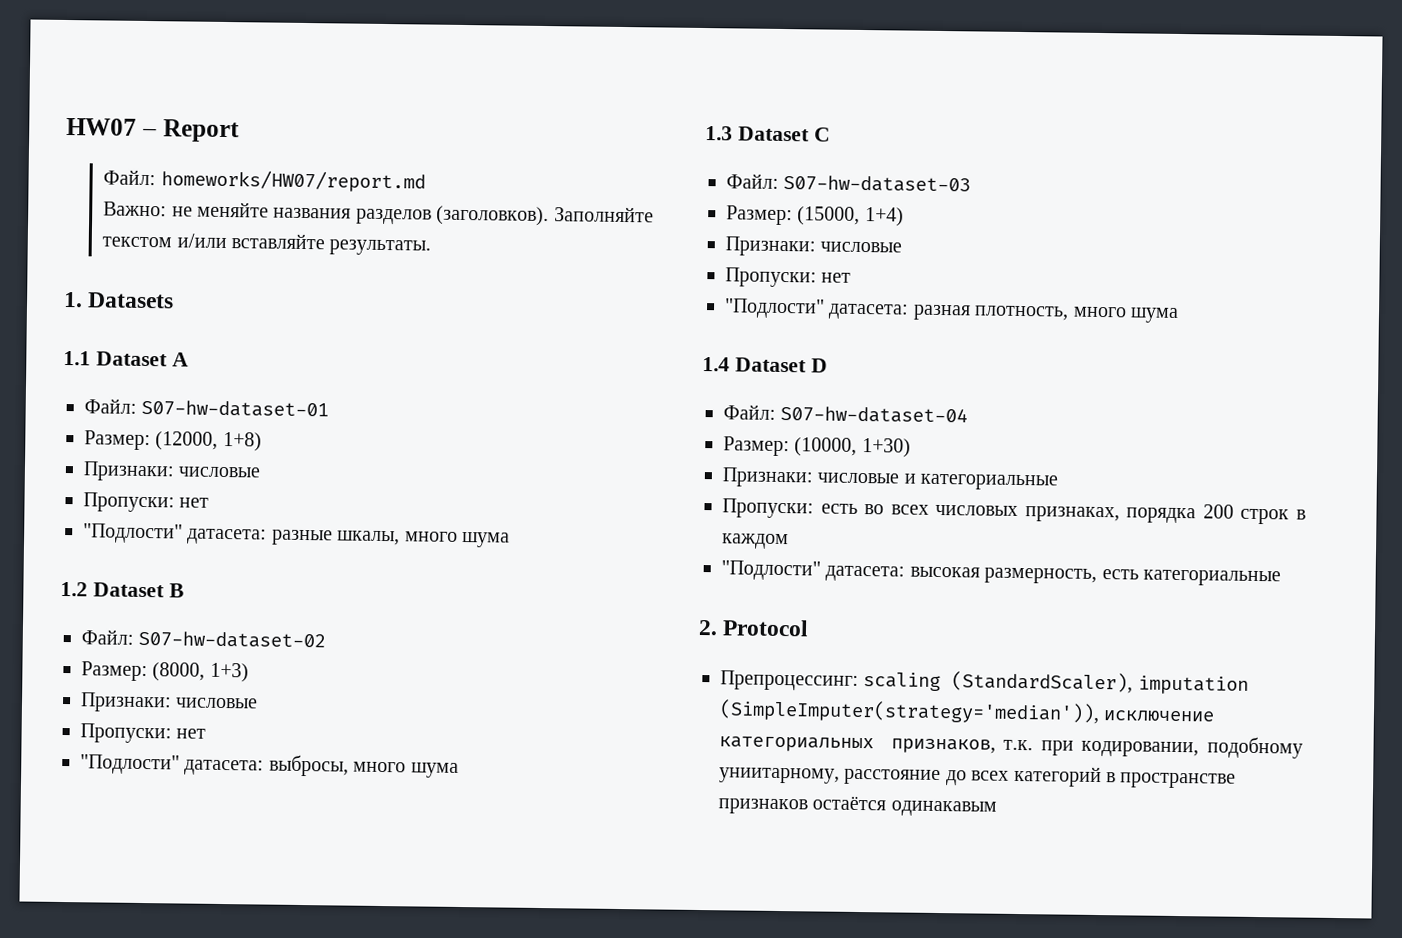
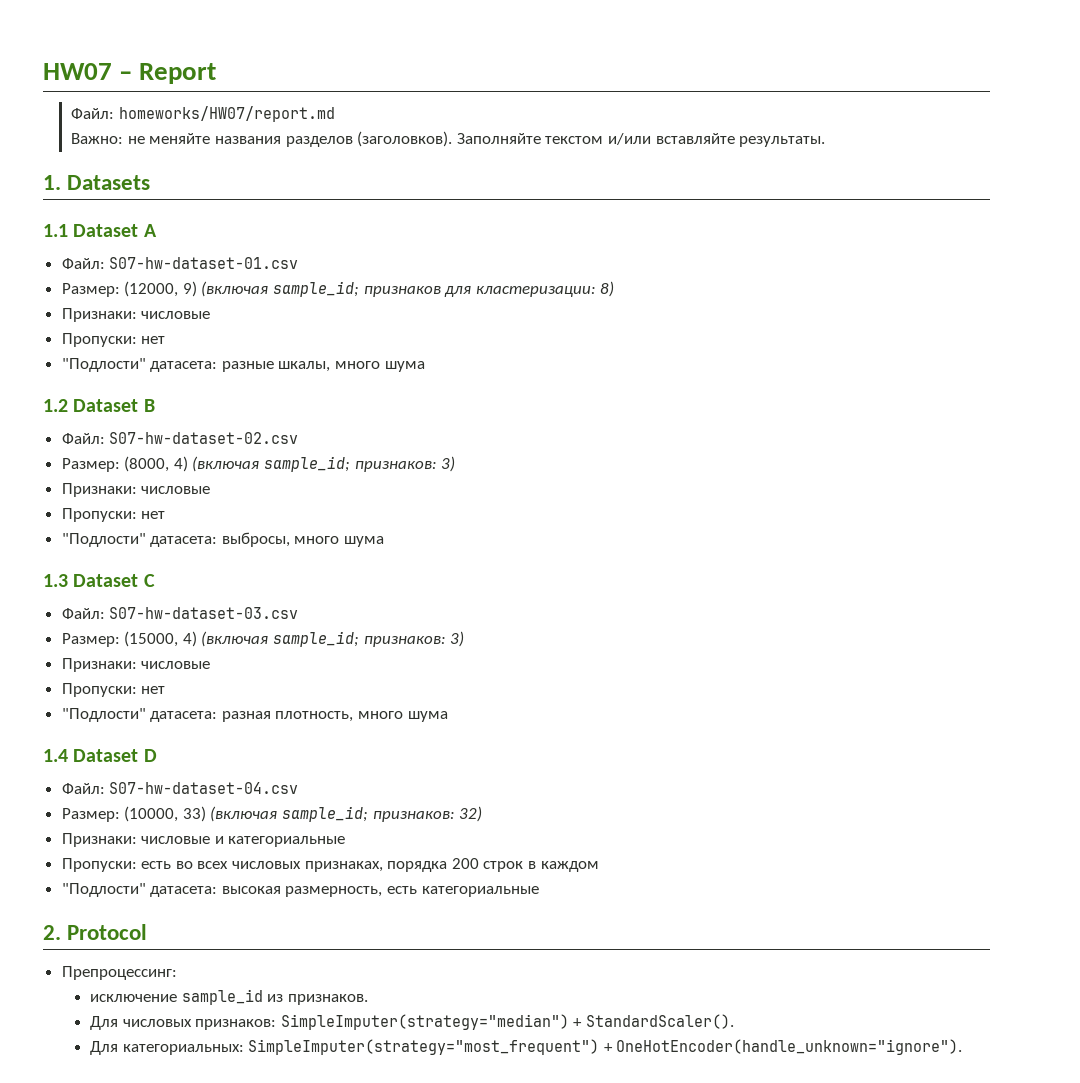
[141,399,330,418] S07-hw-dataset-01 -> [109,257,299,269] S07-hw-dataset-01.csv
[222,431,262,452] 1+8) -> [182,281,615,297] 9) (включая sample_id; признаков для кластеризации: 8)
[138,630,327,649] S07-hw-dataset-02 -> [109,432,299,444] S07-hw-dataset-02.csv
[209,662,249,683] 1+3) -> [173,456,456,472] 4) (включая sample_id; признаков: 3)
[783,175,972,193] S07-hw-dataset-03 -> [109,607,299,619] S07-hw-dataset-03.csv
[864,207,904,227] 1+4) -> [182,631,465,647] 4) (включая sample_id; признаков: 3)
[780,405,969,424] S07-hw-dataset-04 -> [109,782,299,794] S07-hw-dataset-04.csv
[861,438,911,458] 1+30) -> [182,806,483,822] 33) (включая sample_id; признаков: 32)
[863,671,1249,695] [719,699,1215,725] [719,736,1303,759] [719,765,1237,789] [718,795,997,817] scaling (StandardScaler), imputation (SimpleImputer(strategy='median')), исключение категориальных признаков, т.к. при кодировании, подобному униитарному, расстояние до всех категорий в пространстве признаков остаётся одинакавым -> [89,989,368,1005] [89,1014,734,1030] [89,1039,963,1055] // исключение sample_id из признаков. // Для числовых признаков: SimpleImputer(strategy="median") + StandardScaler(). // Для категориальных: SimpleImputer(strategy="most_frequent") + OneHotEncoder(handle_unknown="ignore").

